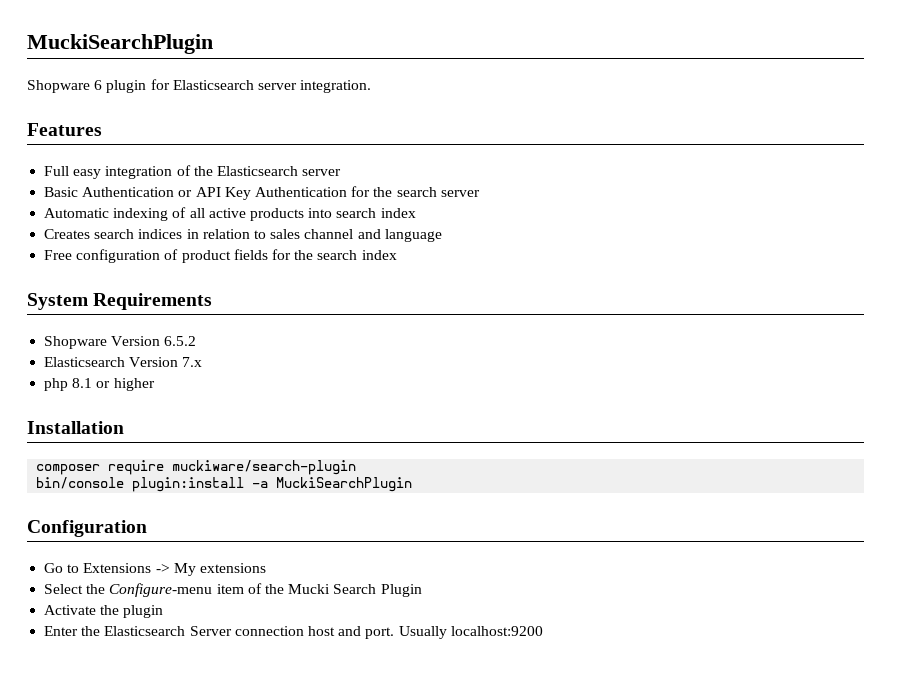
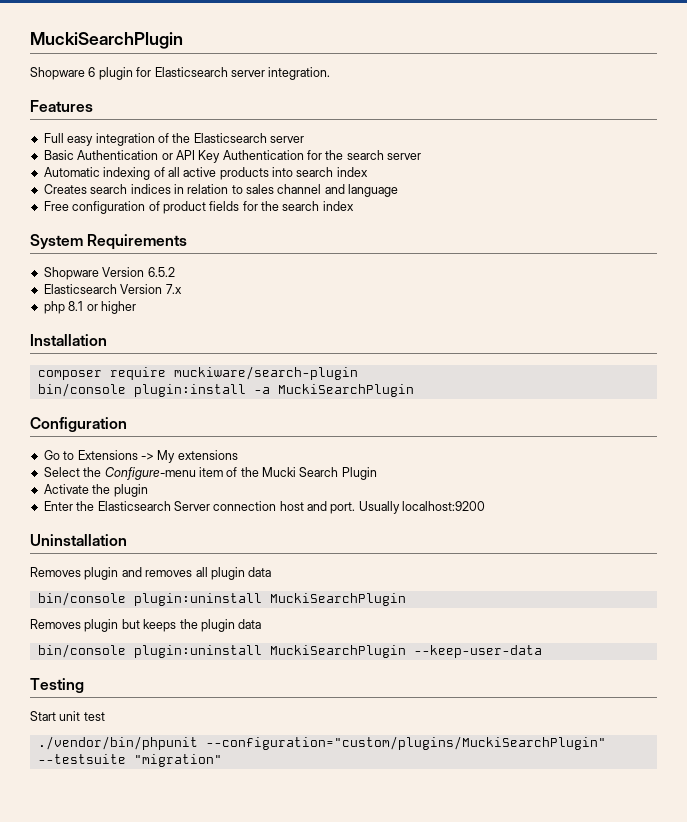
(543, 631) none -> [30,534,127,546] [30,567,272,580] [37,592,406,606] [30,619,262,632] [37,644,542,658] [30,678,84,693] [30,711,105,721] [37,736,606,750] [37,754,222,767] // Uninstallation // Removes plugin and removes all plugin data // bin/console plugin:uninstall MuckiSearchPlugin // Removes plugin but keeps the plugin data // bin/console plugin:uninstall MuckiSearchPlugin --keep-user-data // Testing // Start unit test // ./vendor/bin/phpunit --configuration="custom/plugins/MuckiSearchPlugin" --testsuite "migration"

